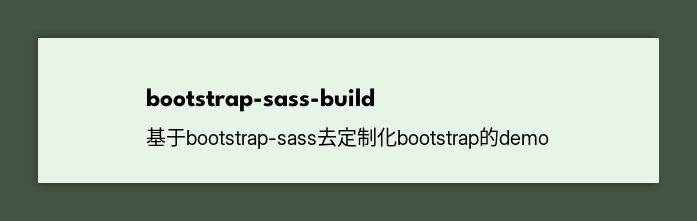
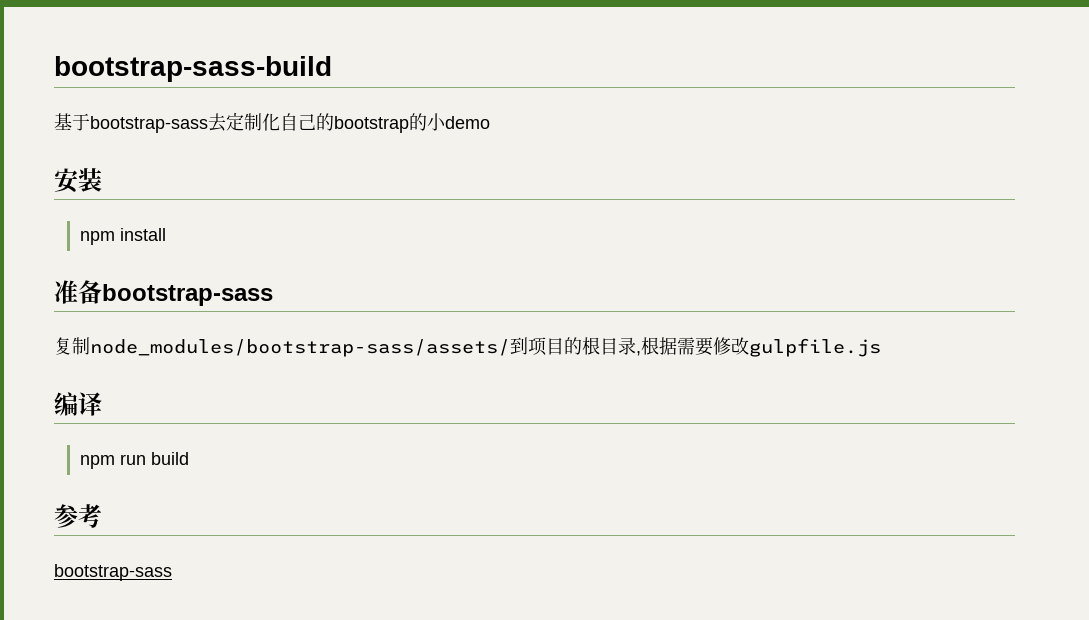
[397,127,549,149] bootstrap的demo -> [280,113,490,133] [54,168,102,193] [79,228,166,245] [54,280,273,306] [54,337,881,357] [54,392,102,416] [79,452,189,469] [54,504,102,528] [54,564,172,581] 自己的bootstrap的小demo // 安装 // npm install // 准备bootstrap-sass // 复制node_modules/bootstrap-sass/assets/到项目的根目录,根据需要修改gulpfile.js // 编译 // npm run build // 参考 // bootstrap-sass

